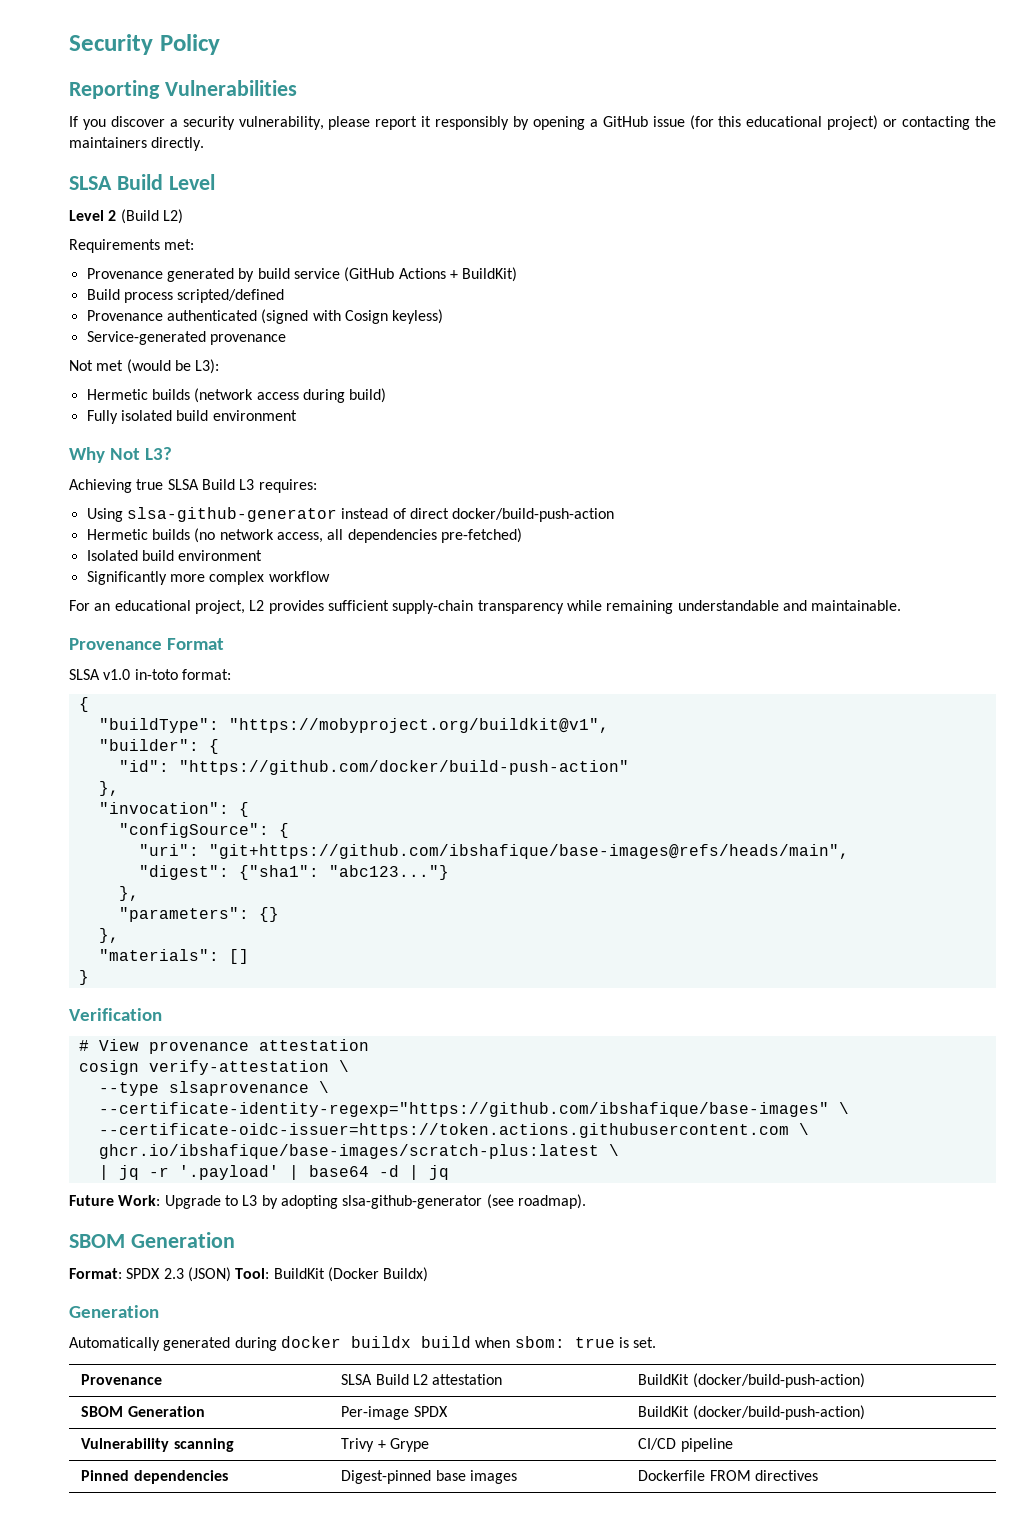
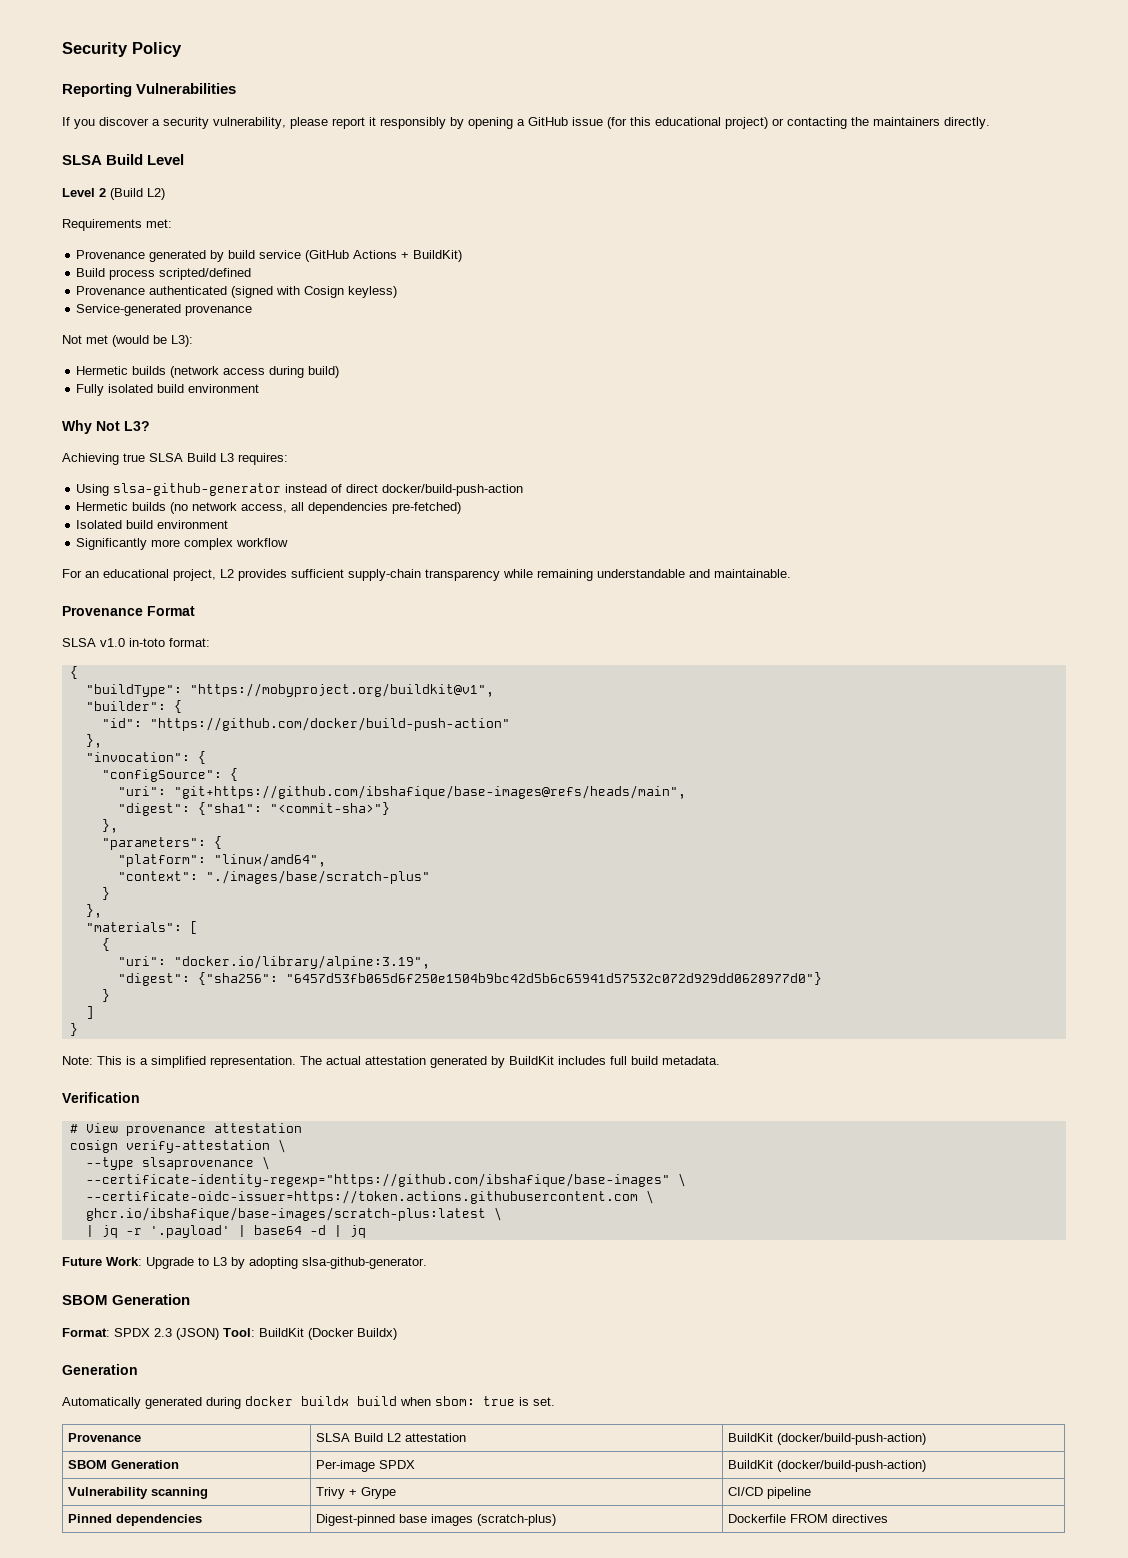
[328,865,449,880] "abc123..."} -> [269,802,390,815] "<commit-sha>"}
[258,907,279,922] [98,928,119,943] [98,949,249,964] [78,970,89,985] {} // }, // "materials": [] // } -> [213,836,222,849] [117,853,326,867] [117,870,430,884] [101,887,110,900] [85,904,102,918] [85,921,198,934] [101,938,110,951] [117,955,430,969] [117,972,822,986] [101,989,110,1002] [85,1006,94,1019] [69,1023,78,1036] [62,1056,720,1068] { // "platform": "linux/amd64", // "context": "./images/base/scratch-plus" // } // }, // "materials": [ // { // "uri": "docker.io/library/alpine:3.19", // "digest": {"sha256": "6457d53fb065d6f250e1504b9bc42d5b6c65941d57532c072d929dd0628977d0"} // } // ] // } // Note: This is a simplified representation. The actual attestation generated by BuildKit includes full build metadata.
[342,1194,586,1209] slsa-github-generator (see roadmap). -> [302,1257,427,1269] slsa-github-generator.
(518, 1477) none -> [476,1514,556,1526] (scratch-plus)

